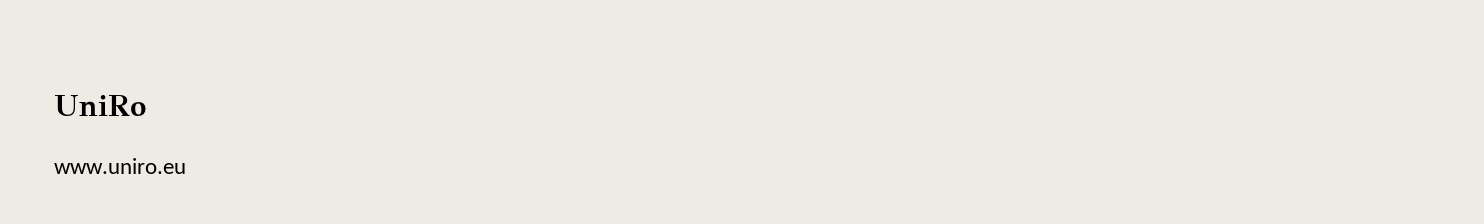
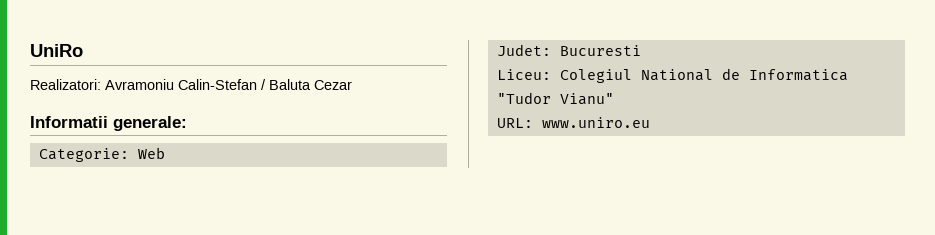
(146, 105) none -> [30,79,352,90] [30,116,187,131] [38,147,165,162] [496,44,641,56] [496,68,848,83] [496,92,614,105] [496,118,533,128] Realizatori: Avramoniu Calin-Stefan / Baluta Cezar // Informatii generale: // Categorie: Web // Judet: Bucuresti // Liceu: Colegiul National de Informatica "Tudor Vianu" // URL:

